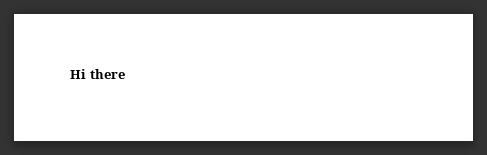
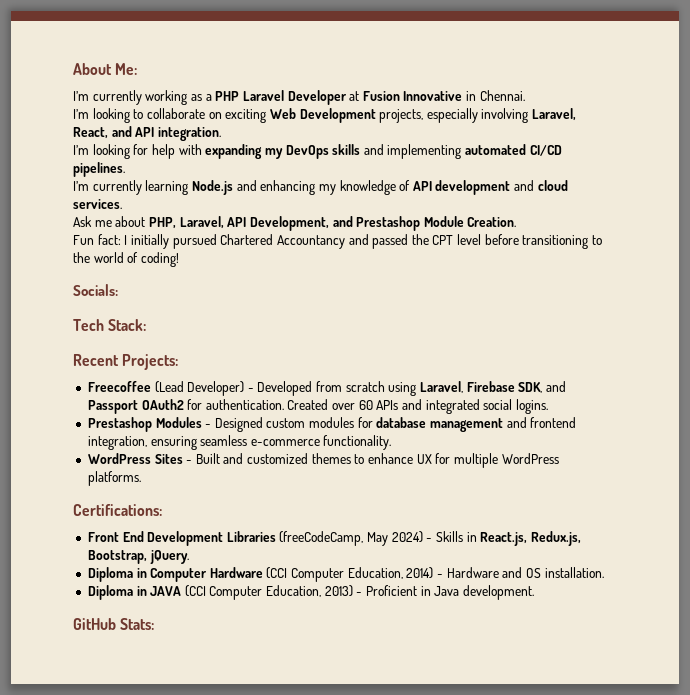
[70,69,125,79] Hi there -> [73,63,138,75] [73,90,525,105] [73,108,577,123] [73,126,221,141] [73,144,562,159] [73,162,125,177] [73,180,568,195] [73,199,122,209] [73,216,517,231] [73,234,603,249] [73,252,179,267] [73,284,118,296] [73,319,147,331] [73,354,179,370] [87,381,566,396] [87,399,548,414] [87,417,577,432] [87,435,392,450] [87,453,559,468] [87,471,141,486] [73,504,162,516] [87,531,581,546] [87,550,189,564] [87,567,604,582] [87,585,534,600] [73,618,155,630] About Me: // I’m currently working as a PHP Laravel Developer at Fusion Innovative in Chennai. // I’m looking to collaborate on exciting Web Development projects, especially involving Laravel, React, and API integration. // I’m looking for help with expanding my DevOps skills and implementing automated CI/CD pipelines. // I’m currently learning Node.js and enhancing my knowledge of API development and cloud services. // Ask me about PHP, Laravel, API Development, and Prestashop Module Creation. // Fun fact: I initially pursued Chartered Accountancy and passed the CPT level before transitioning to the world of coding! // Socials: // Tech Stack: // Recent Projects: // Freecoffee (Lead Developer) - Developed from scratch using Laravel, Firebase SDK, and Passport OAuth2 for authentication. Created over 60 APIs and integrated social logins. // Prestashop Modules - Designed custom modules for database management and frontend integration, ensuring seamless e-commerce functionality. // WordPress Sites - Built and customized themes to enhance UX for multiple WordPress platforms. // Certifications: // Front End Development Libraries (freeCodeCamp, May 2024) - Skills in React.js, Redux.js, Bootstrap, jQuery. // Diploma in Computer Hardware (CCI Computer Education, 2014) - Hardware and OS installation. // Diploma in JAVA (CCI Computer Education, 2013) - Proficient in Java development. // GitHub Stats:

